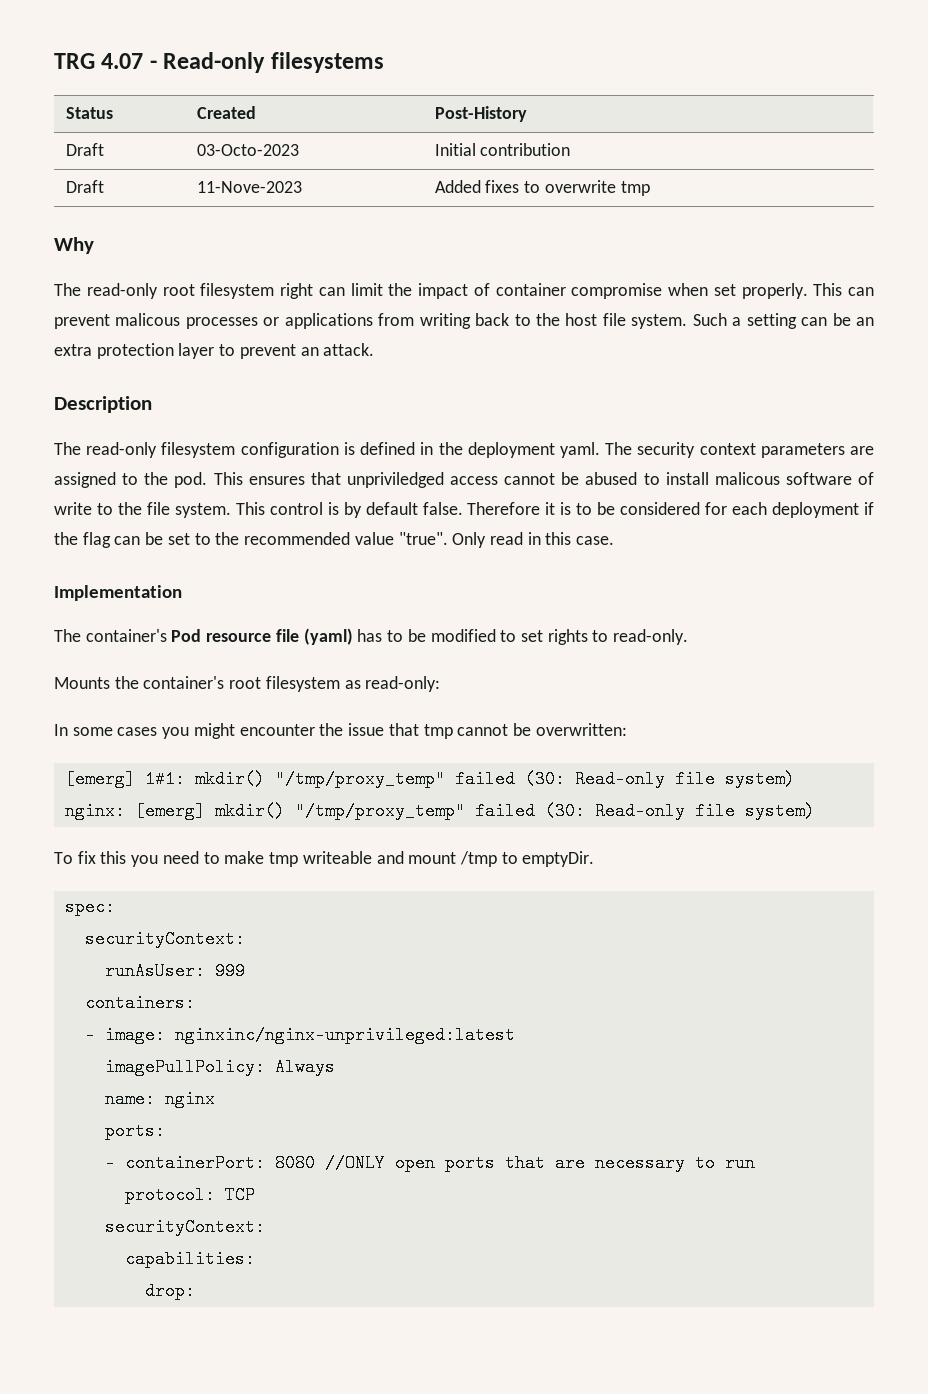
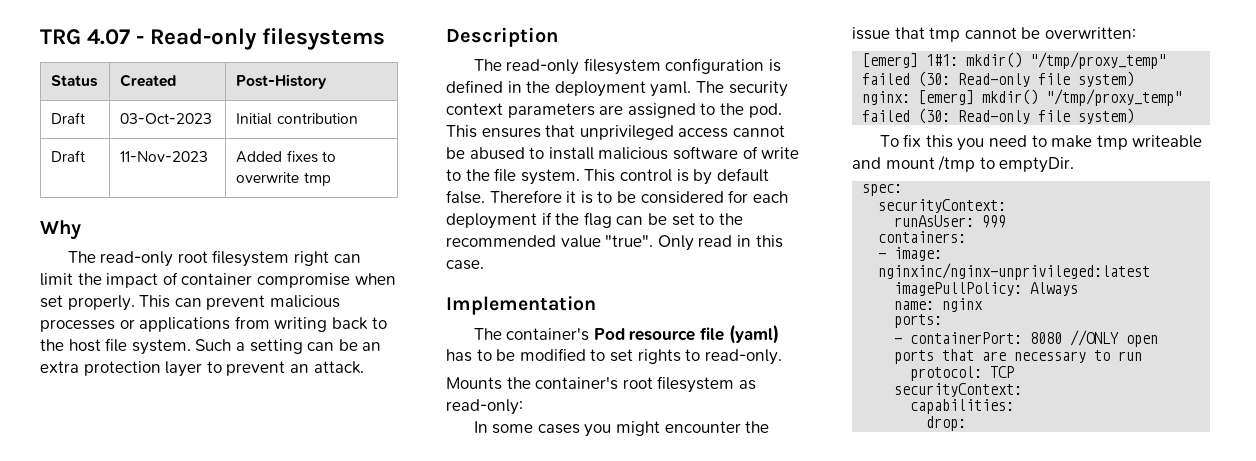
[196,144,299,156] 03-Octo-2023 -> [120,113,213,124] 03-Oct-2023
[196,181,302,193] 11-Nove-2023 -> [120,151,209,162] 11-Nov-2023
[115,313,181,326] malicous -> [269,295,340,308] malicious
[346,472,444,488] unpriviledged -> [579,125,674,140] unprivileged
[714,472,780,485] malicous -> [598,147,669,160] malicious

